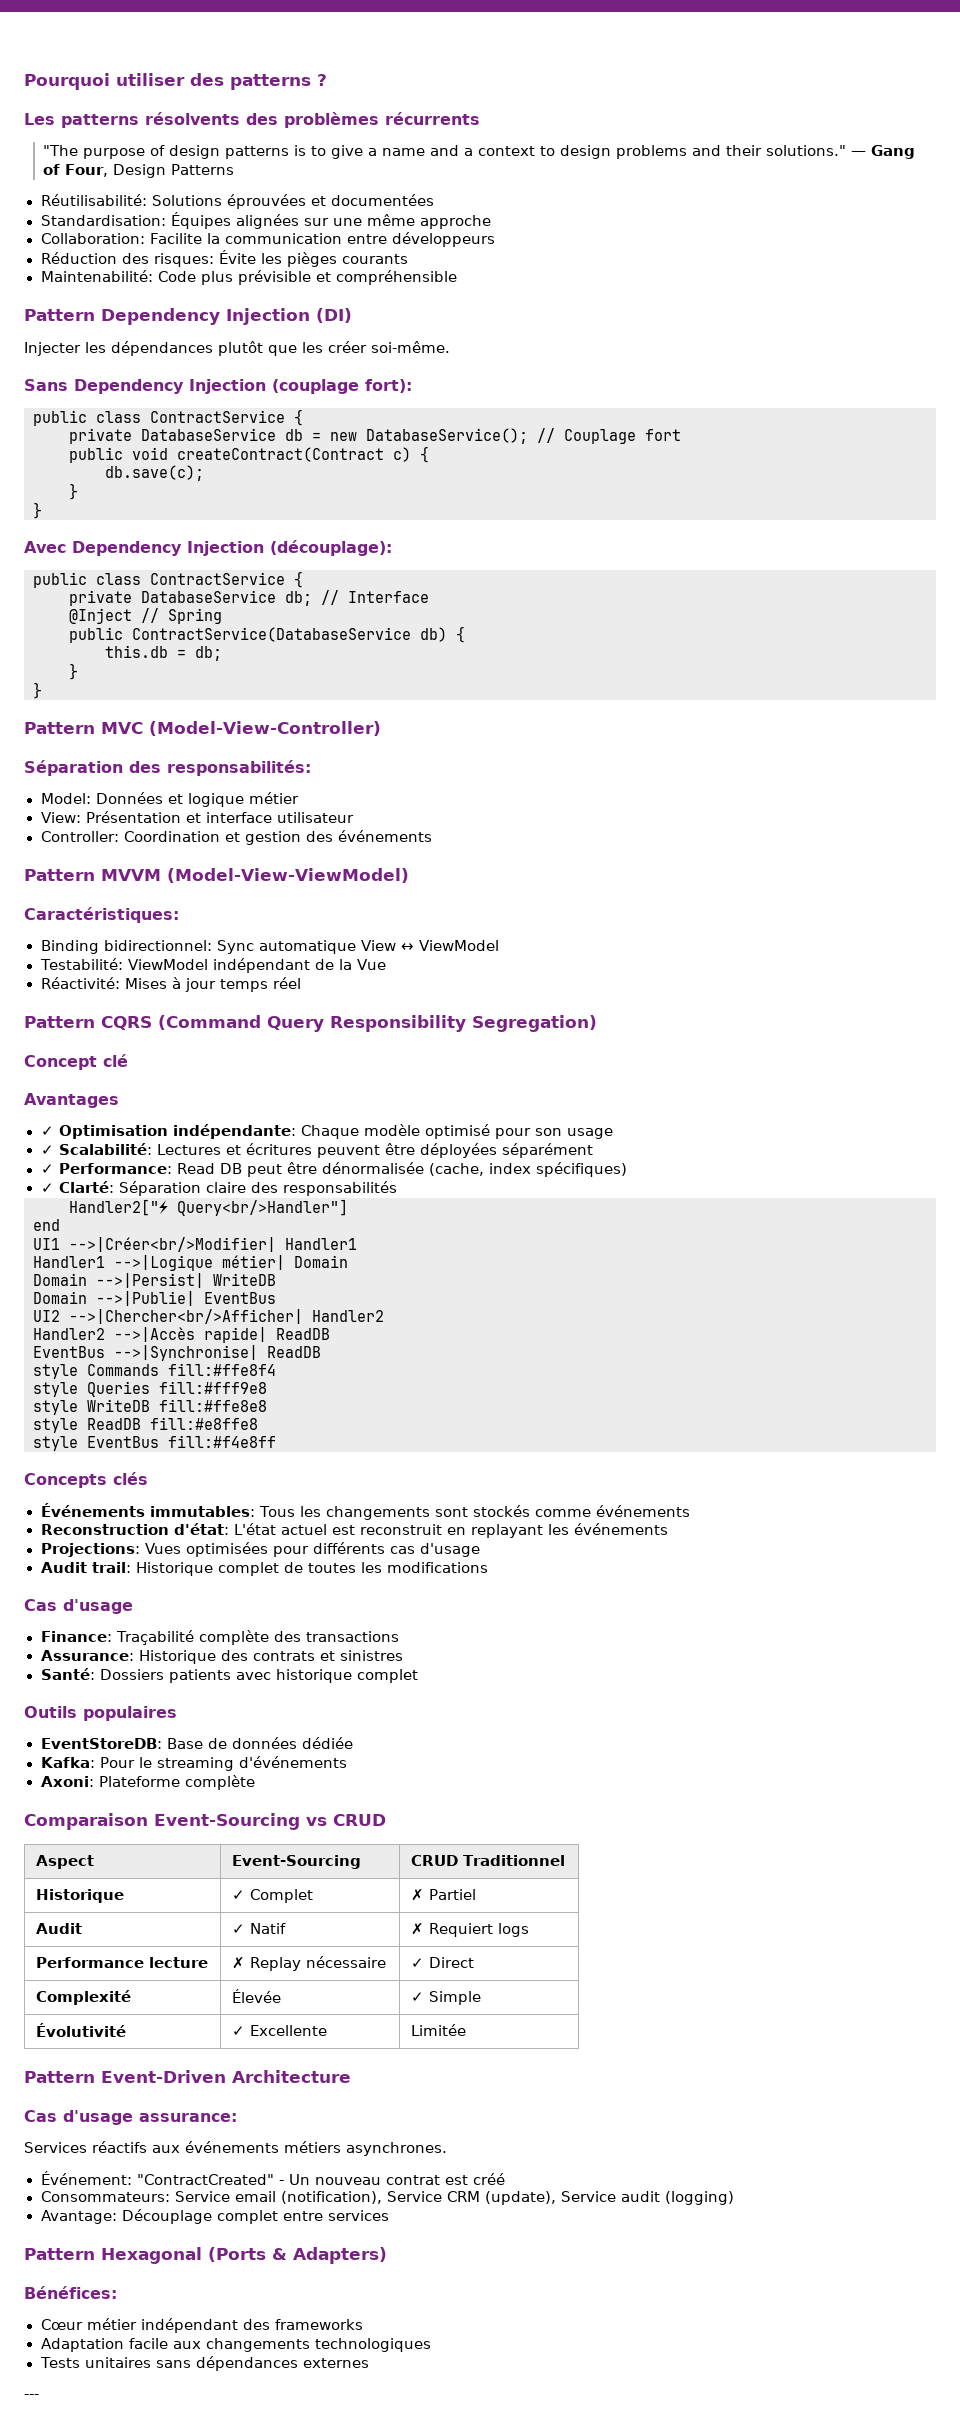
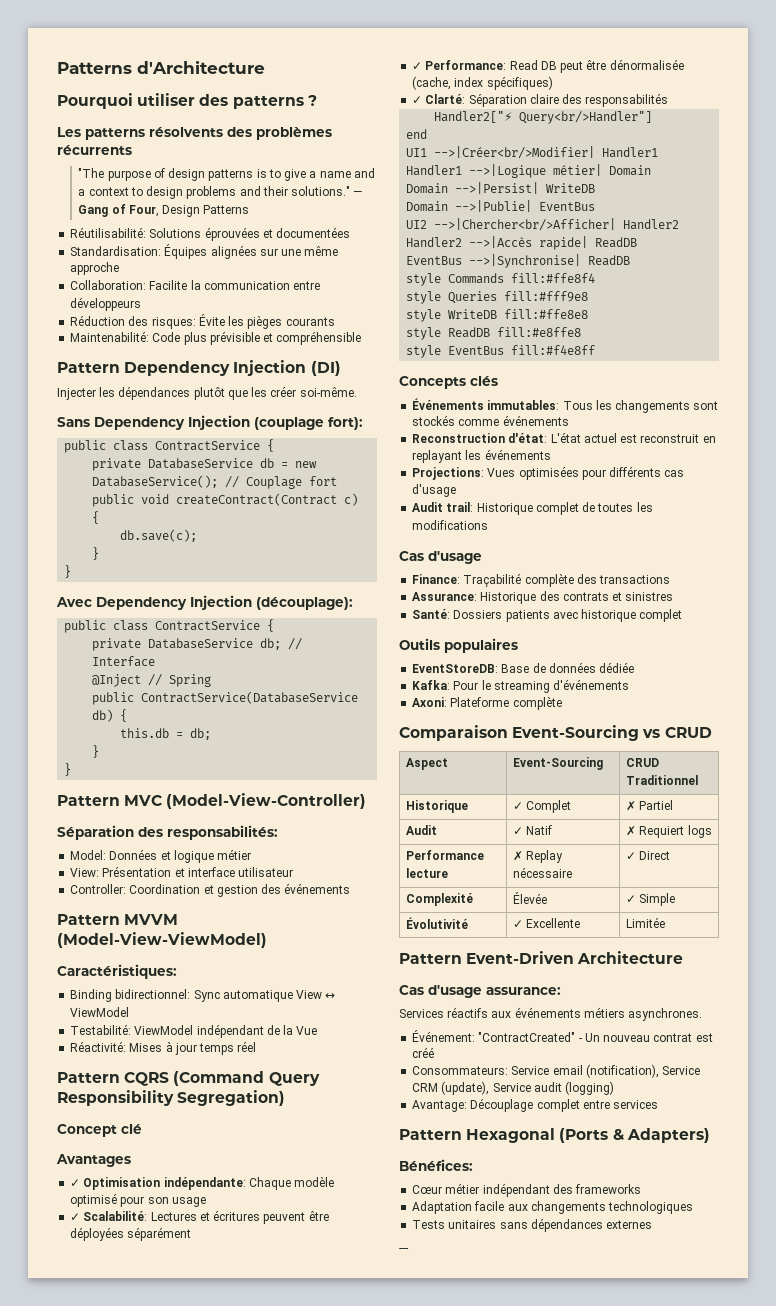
(24, 81) none -> [57,61,265,74] Patterns d'Architecture //

